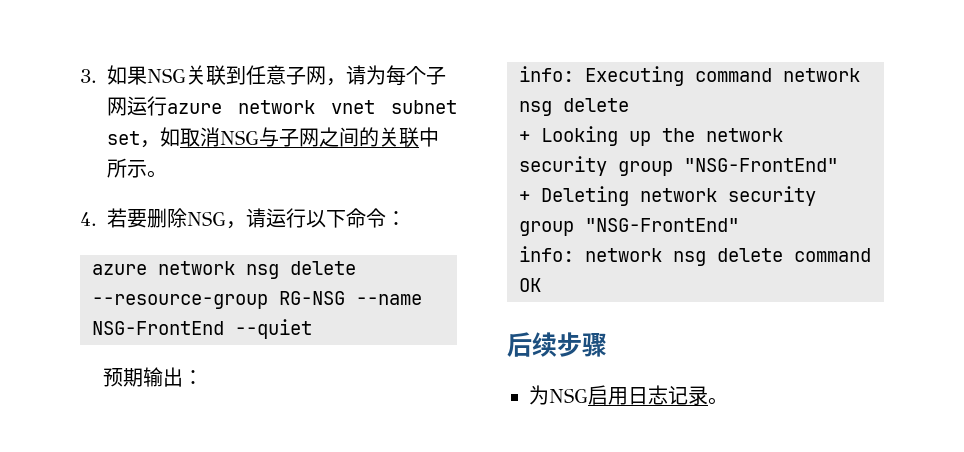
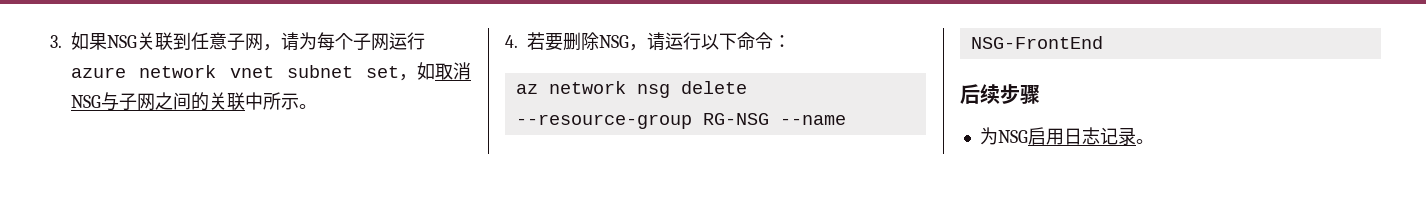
[92,264,147,275] azure -> [515,84,538,94] az
[235,319,312,339] [102,367,203,387] [519,66,860,86] [519,98,629,116] [519,126,783,146] [519,156,838,176] [519,186,816,206] [519,218,739,236] [519,246,871,266] [519,278,541,292] --quiet // 预期输出： // info: Executing command network nsg delete // + Looking up the network security group "NSG-FrontEnd" // + Deleting network security group "NSG-FrontEnd" // info: network nsg delete command OK -> (1103, 42) none

